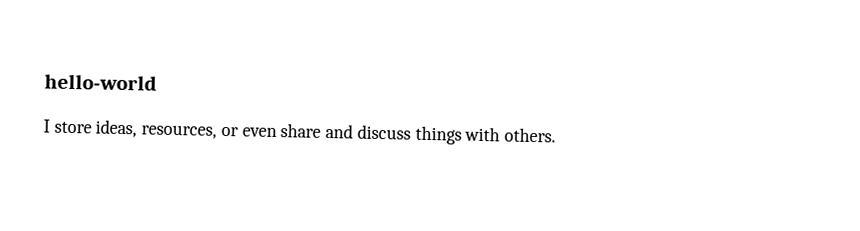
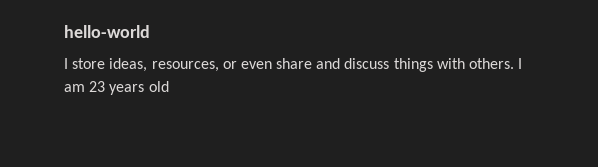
(556, 135) none -> [518,58,523,69] [64,81,169,95] I am 23 years old

